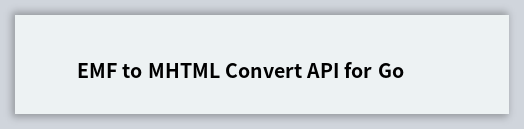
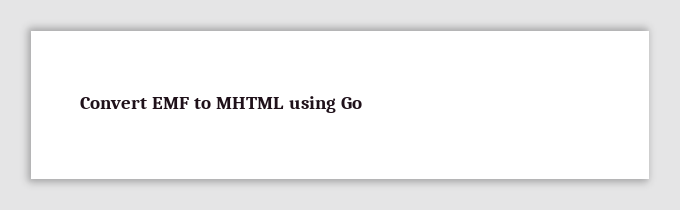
(77, 70) none -> [80,97,147,109] Convert
[224,62,373,78] Convert API for -> [288,96,336,113] using

